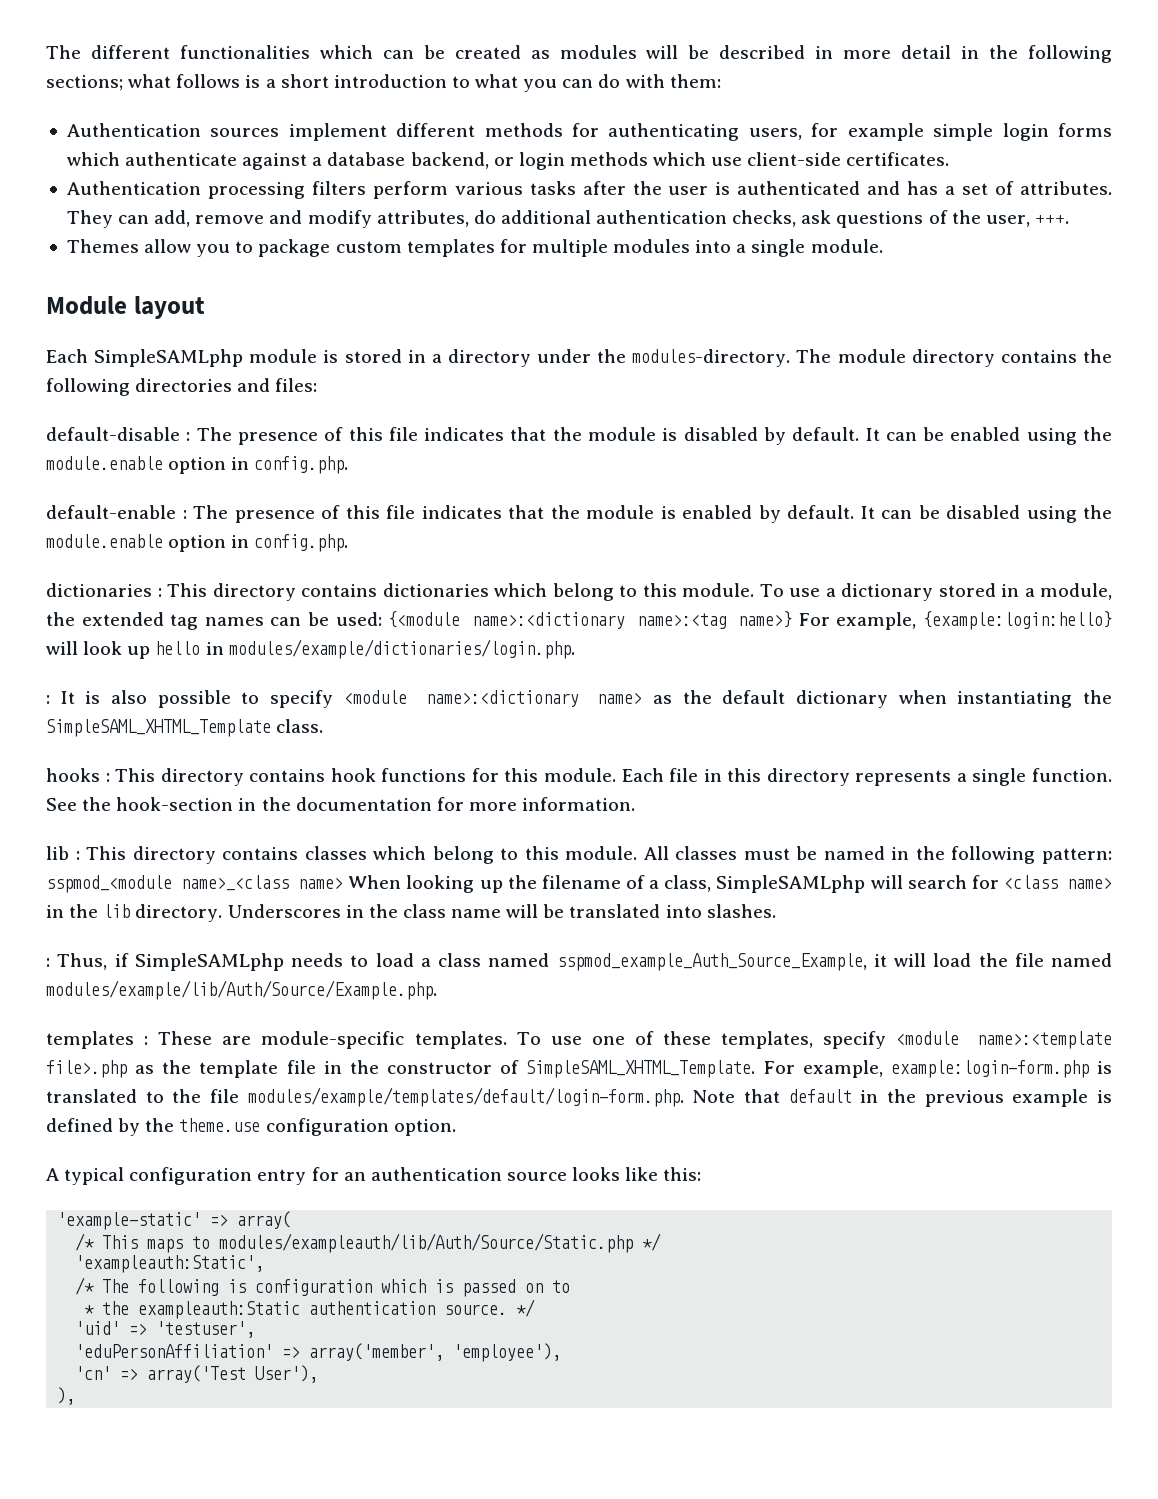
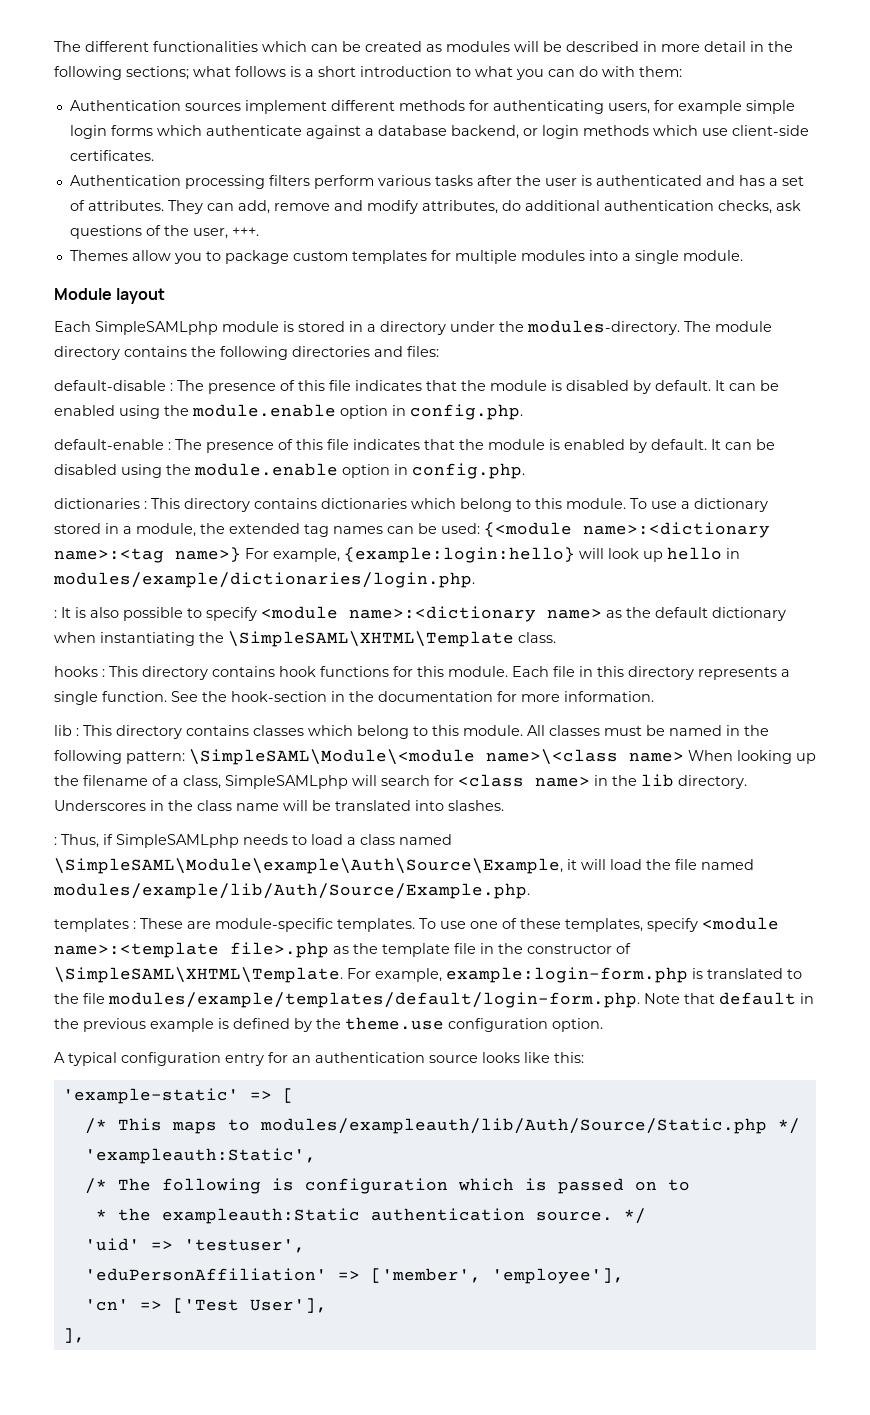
[46,719,271,737] SimpleSAML_XHTML_Template -> [228,631,514,647] \SimpleSAML\XHTML\Template
[46,875,290,893] sspmod_<module name>_<class -> [189,749,618,765] \SimpleSAML\Module\<module name>\<class
[556,953,867,971] sspmod_example_Auth_Source_Example, -> [54,858,563,874] \SimpleSAML\Module\example\Auth\Source\Example,
[526,1060,756,1078] SimpleSAML_XHTML_Template. -> [54,967,343,983] \SimpleSAML\XHTML\Template.
[237,1211,292,1229] array( -> [282,1088,294,1103] [
[309,1343,562,1362] array('member', 'employee'), -> [370,1268,624,1284] ['member', 'employee'],
[147,1365,319,1383] [57,1387,76,1405] array('Test User'), // ), -> [172,1298,327,1313] [62,1328,85,1343] ['Test User'], // ],

